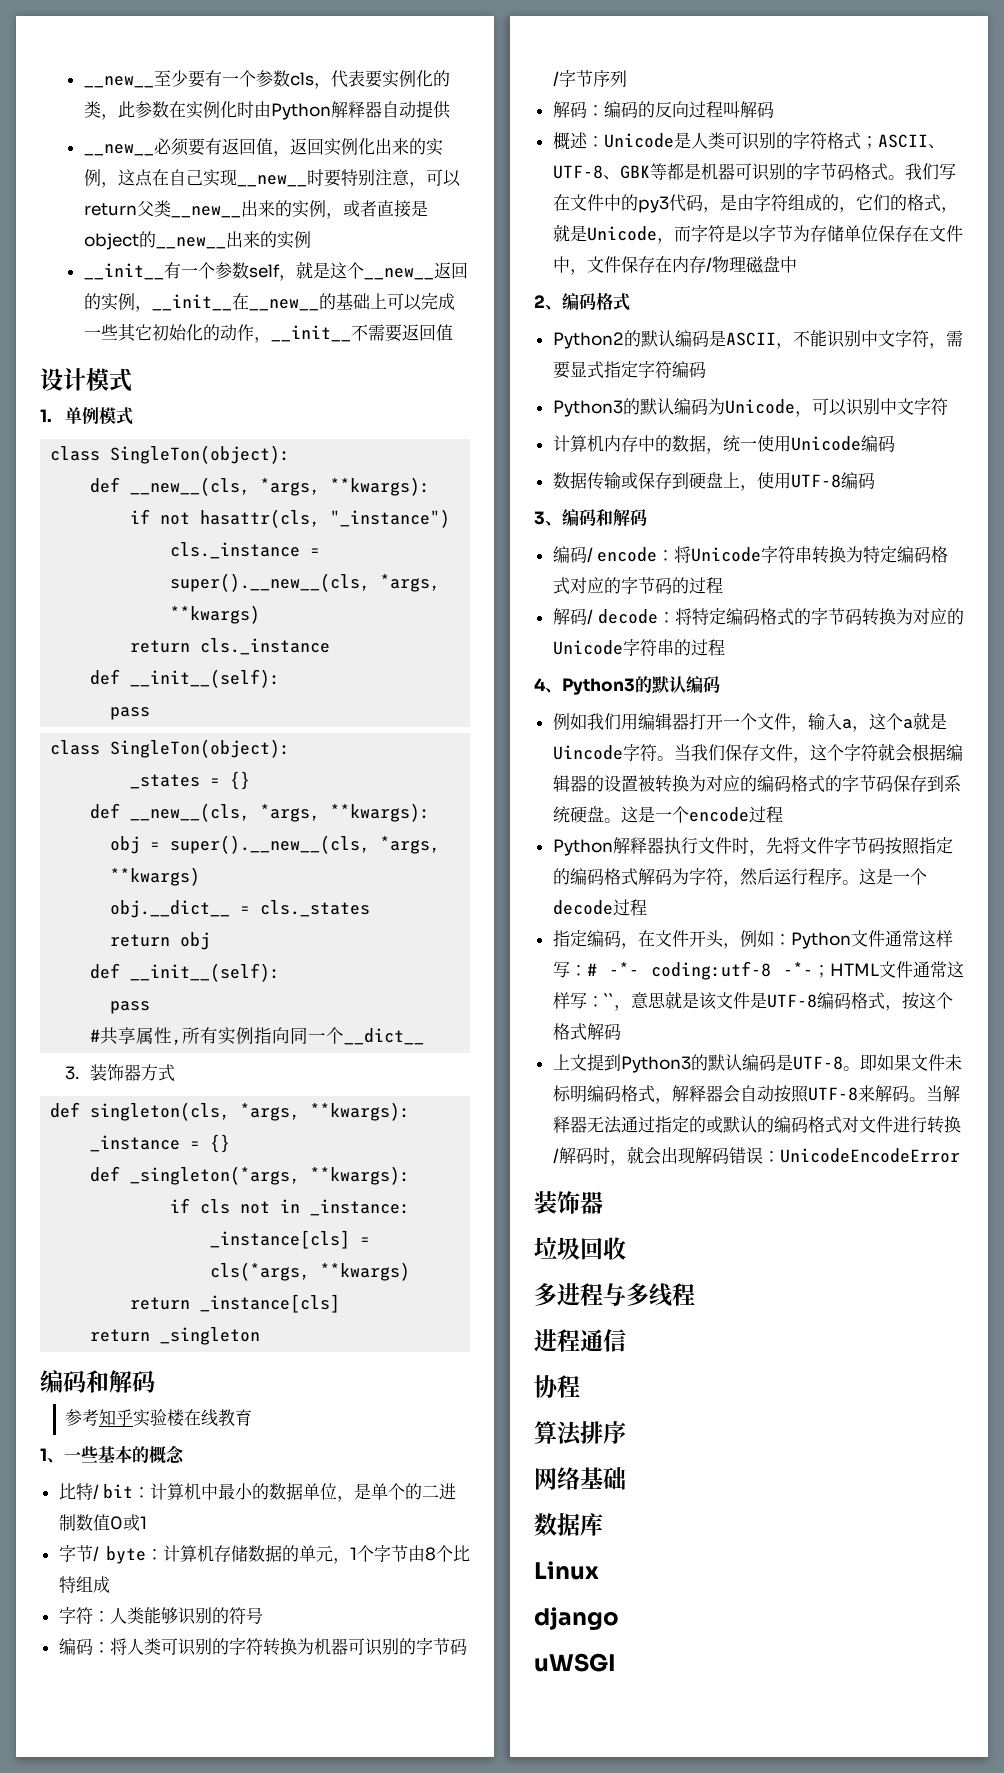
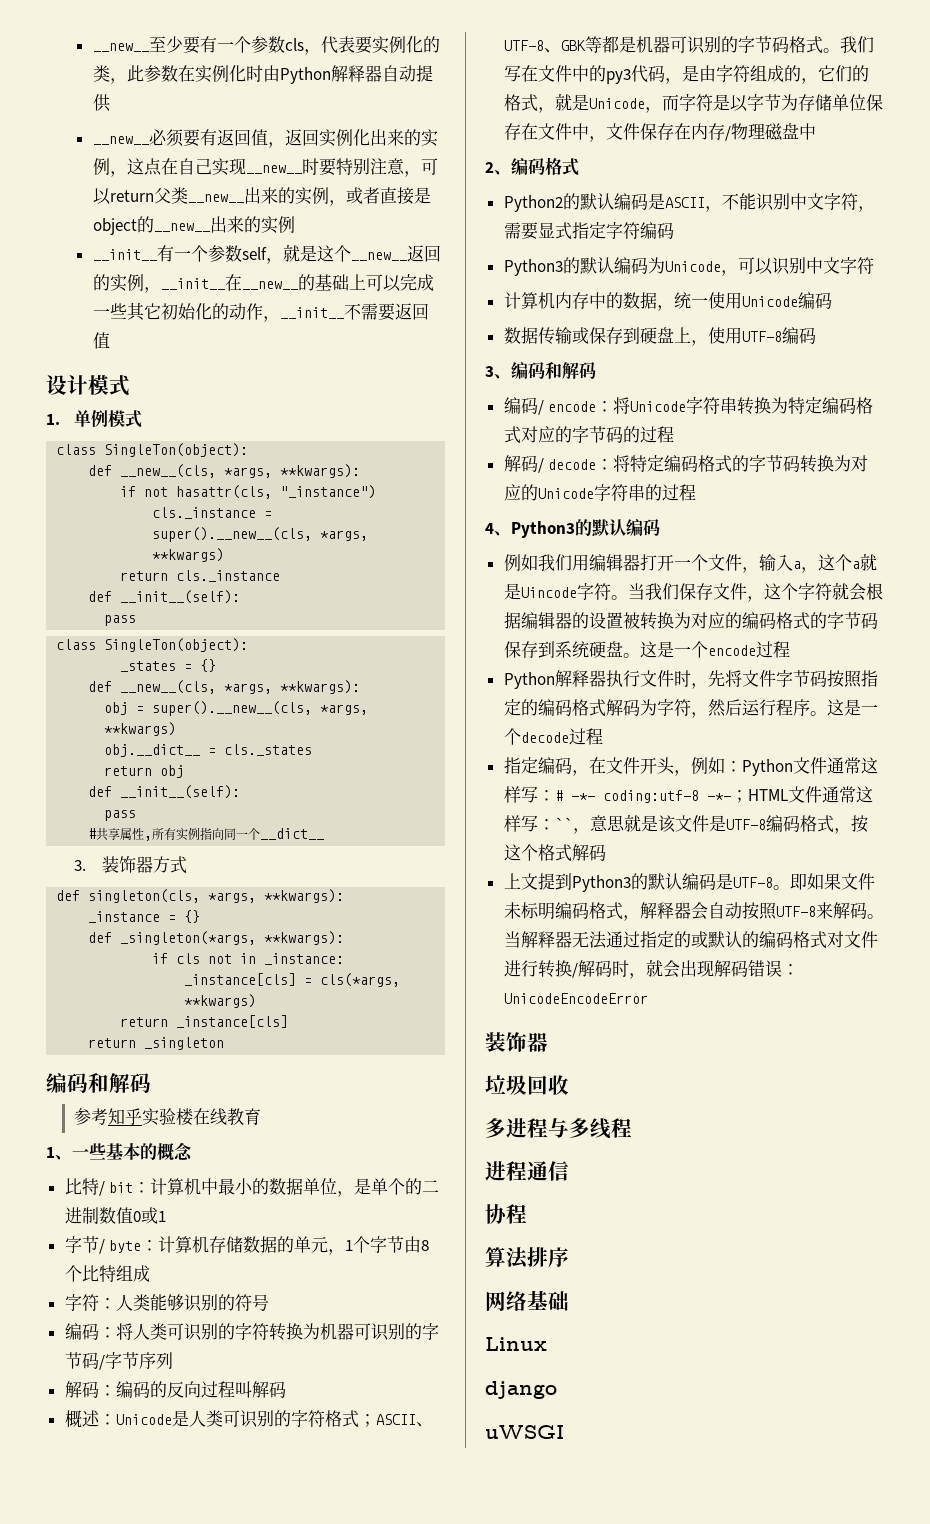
[534,1513,603,1536] // 数据库 -> (569, 1301) none

